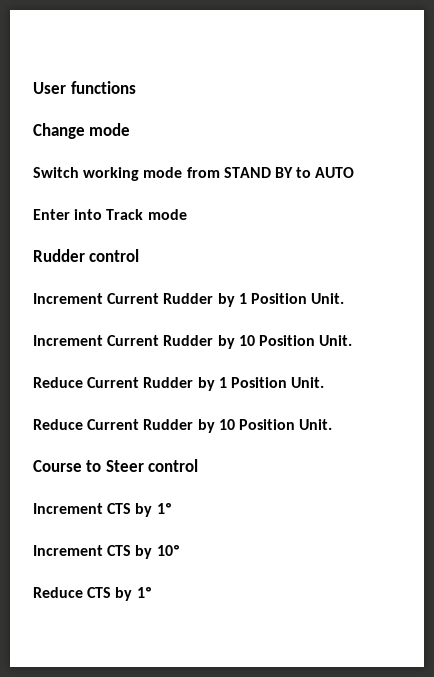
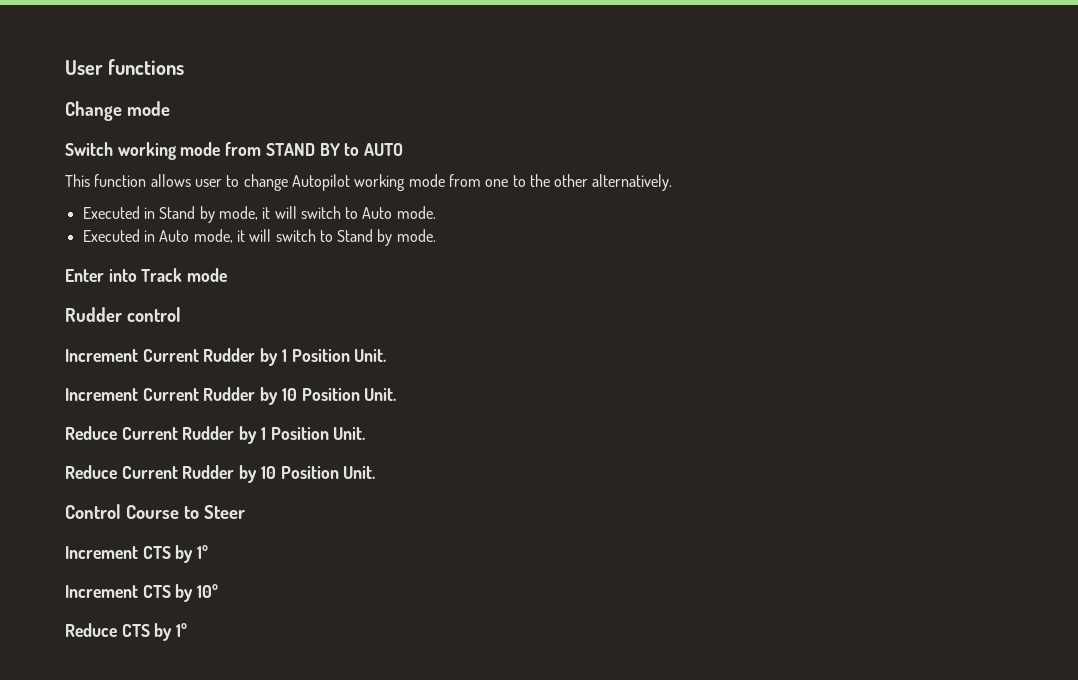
(355, 172) none -> [65,174,673,191] [82,206,436,223] [82,229,436,246] // This function allows user to change Autopilot working mode from one to the other alternatively. // Executed in Stand by mode, it will switch to Auto mode. // Executed in Auto mode, it will switch to Stand by mode.
(333, 424) none -> [65,504,121,519] Control
[148,459,199,472] control -> (245, 512) none

